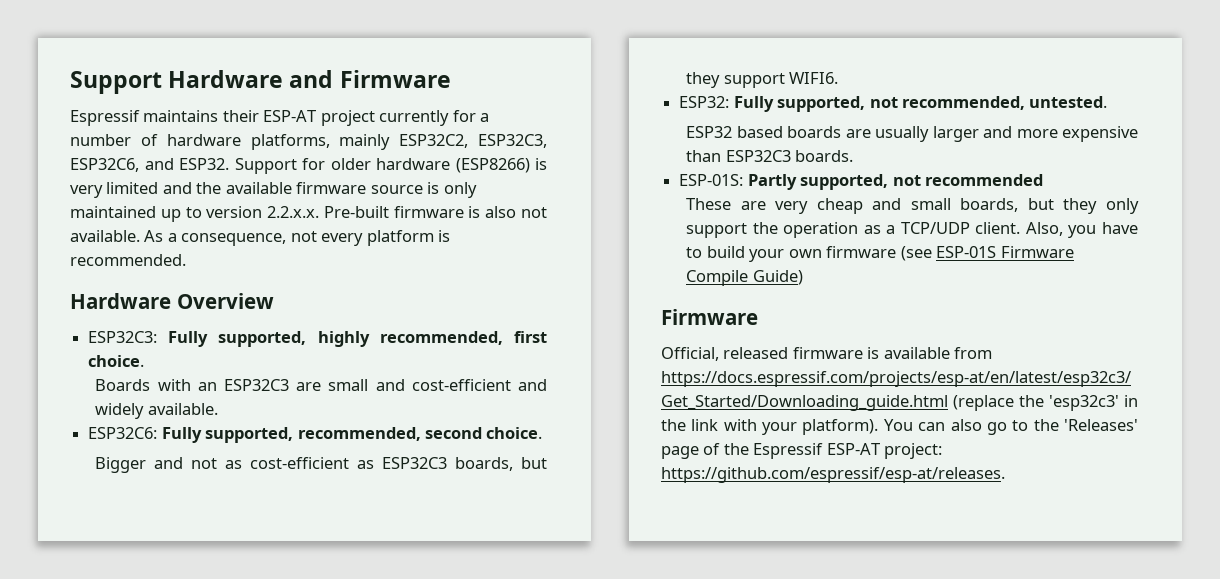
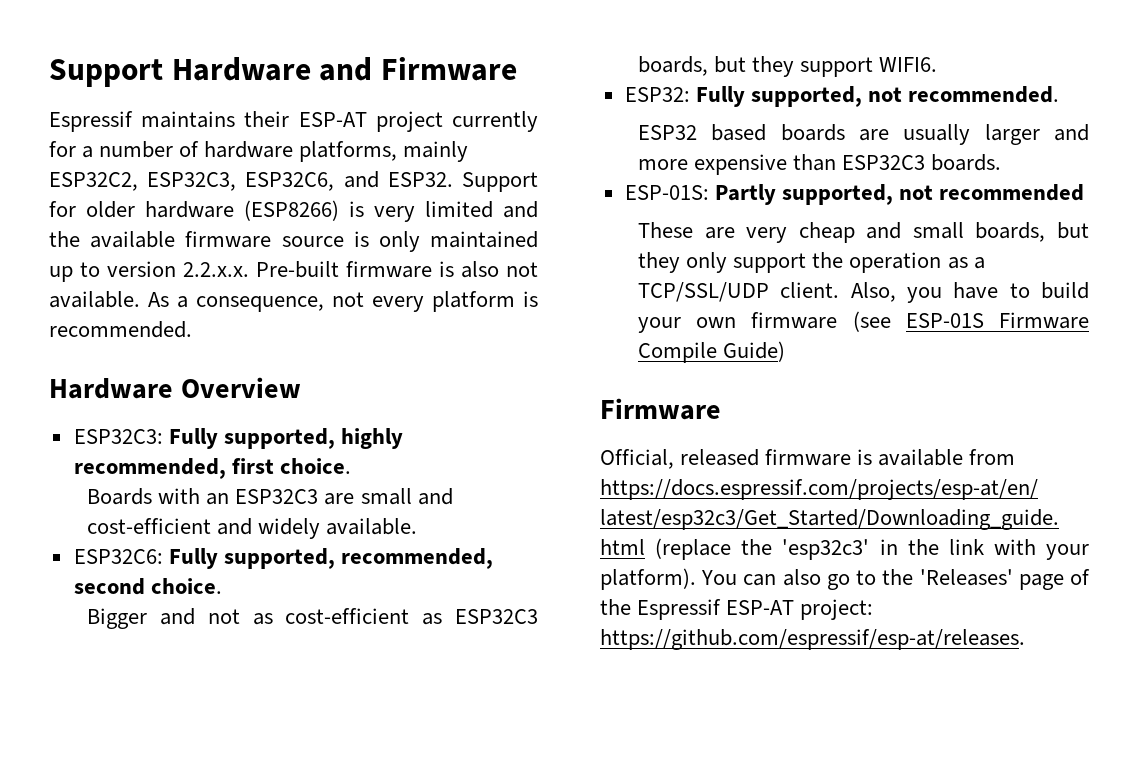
[901,96,1108,110] recommended, untested. -> [908,86,1060,103] recommended.
[900,222,970,234] TCP/UDP -> [638,282,770,302] TCP/SSL/UDP

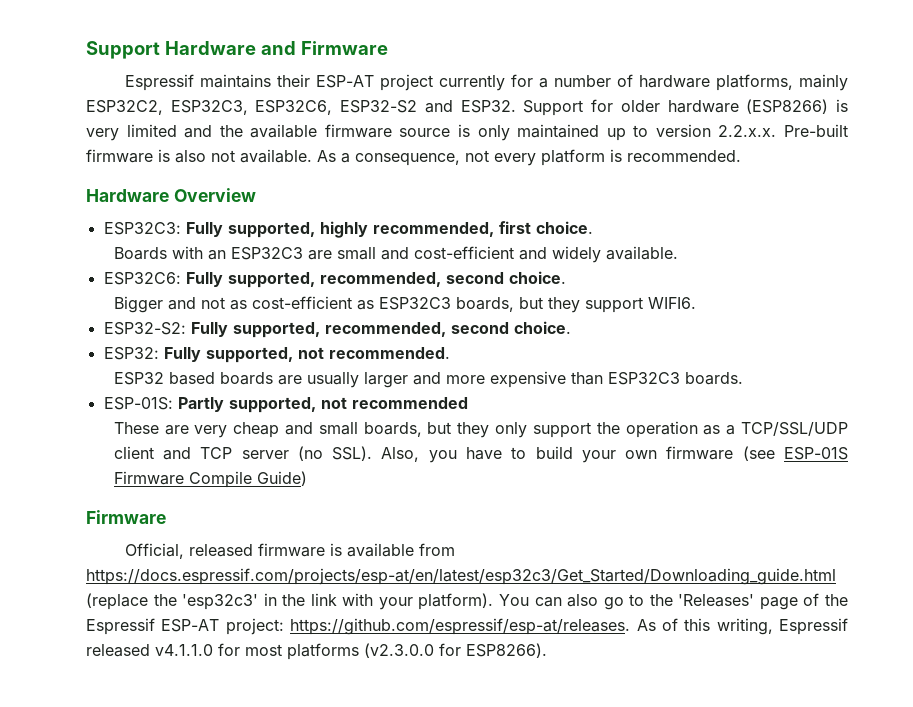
(335, 181) none -> [340,100,418,113] ESP32-S2
(938, 64) none -> [103,321,571,338] // ESP32-S2: Fully supported, recommended, second choice.
[780,282,840,298] client. -> [113,446,373,461] client and TCP server (no SSL).
(1025, 639) none -> [636,618,848,635] [86,643,547,660] As of this writing, Espressif released v4.1.1.0 for most platforms (v2.3.0.0 for ESP8266).

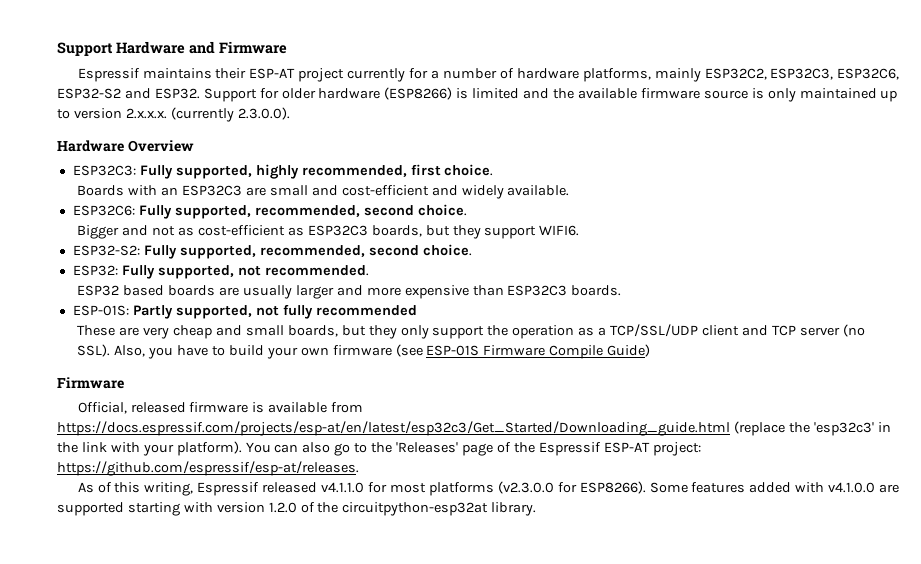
[86,128,119,141] very -> (469, 93) none
[718,124,848,137] [86,149,741,166] 2.2.x.x. Pre-built firmware is also not available. As a consequence, not every platform is recommended. -> [125,107,290,122] 2.x.x.x. (currently 2.3.0.0).
(347, 403) none -> [282,304,313,319] fully
(631, 626) none -> (359, 468) //
(547, 650) none -> [649,482,900,493] [57,502,537,516] Some features added with v4.1.0.0 are supported starting with version 1.2.0 of the circuitpython-esp32at library.

